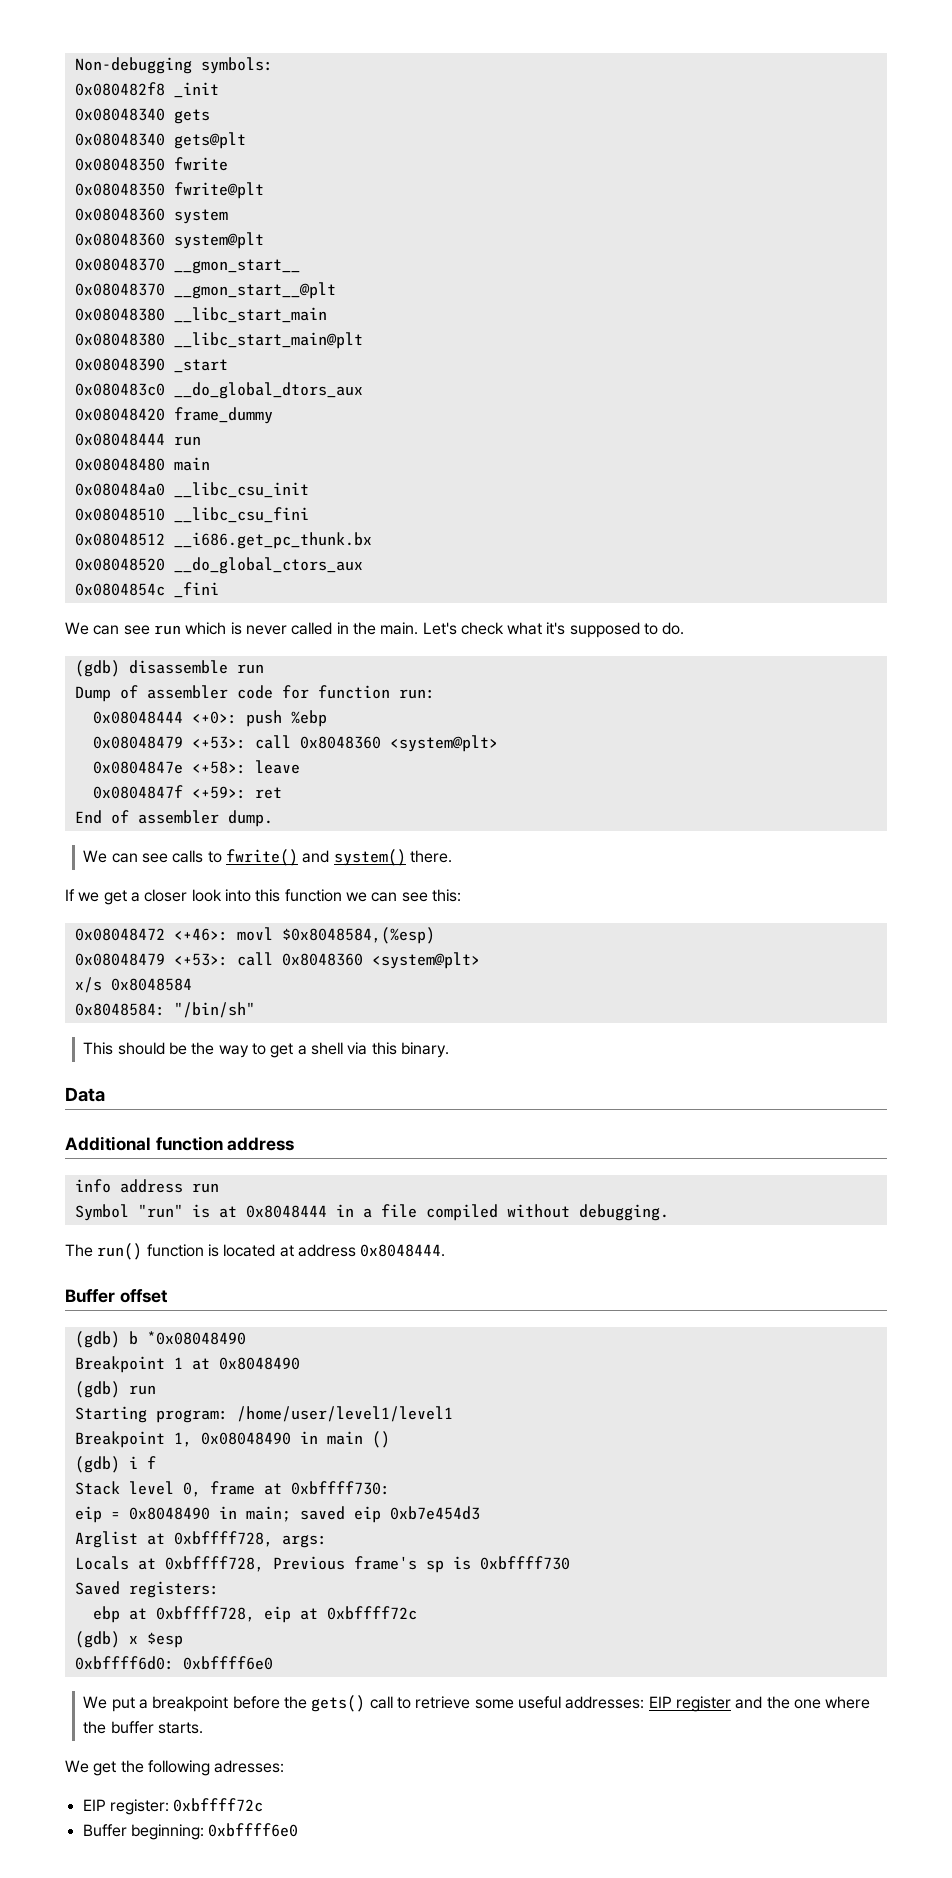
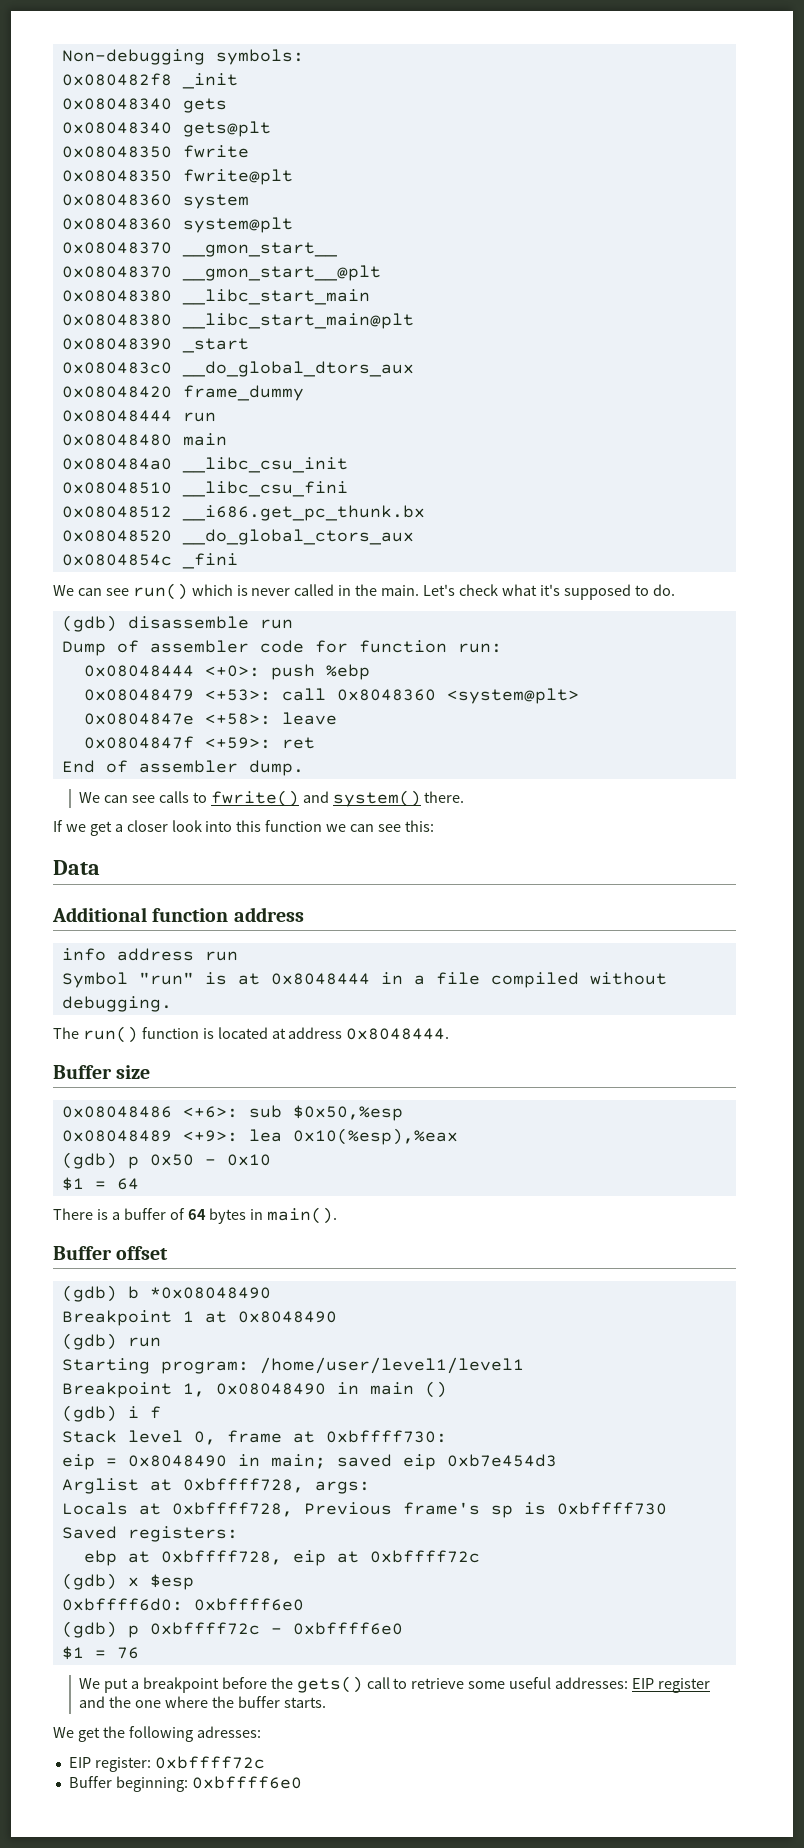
[153,625,181,635] run -> [132,583,188,600] run()
[74,927,435,944] [74,952,480,969] [74,977,192,993] [74,1002,255,1018] [83,1042,449,1058] // 0x08048472 <+46>: movl $0x8048584,(%esp) // 0x08048479 <+53>: call 0x8048360 <system@plt> // x/s 0x8048584 // 0x8048584: "/bin/sh" // This should be the way to get a shell via this binary. -> (434, 826) none
(446, 1250) none -> [53,1065,151,1079] [61,1105,403,1121] [61,1128,458,1145] [61,1152,271,1169] [61,1177,139,1191] [53,1207,338,1224] // Buffer size // 0x08048486 <+6>: sub $0x50,%esp // 0x08048489 <+9>: lea 0x10(%esp),%eax // (gdb) p 0x50 - 0x10 // $1 = 64 // There is a buffer of 64 bytes in main().
(273, 1663) none -> [61,1621,403,1638] [61,1646,139,1660] // (gdb) p 0xbffff72c - 0xbffff6e0 // $1 = 76

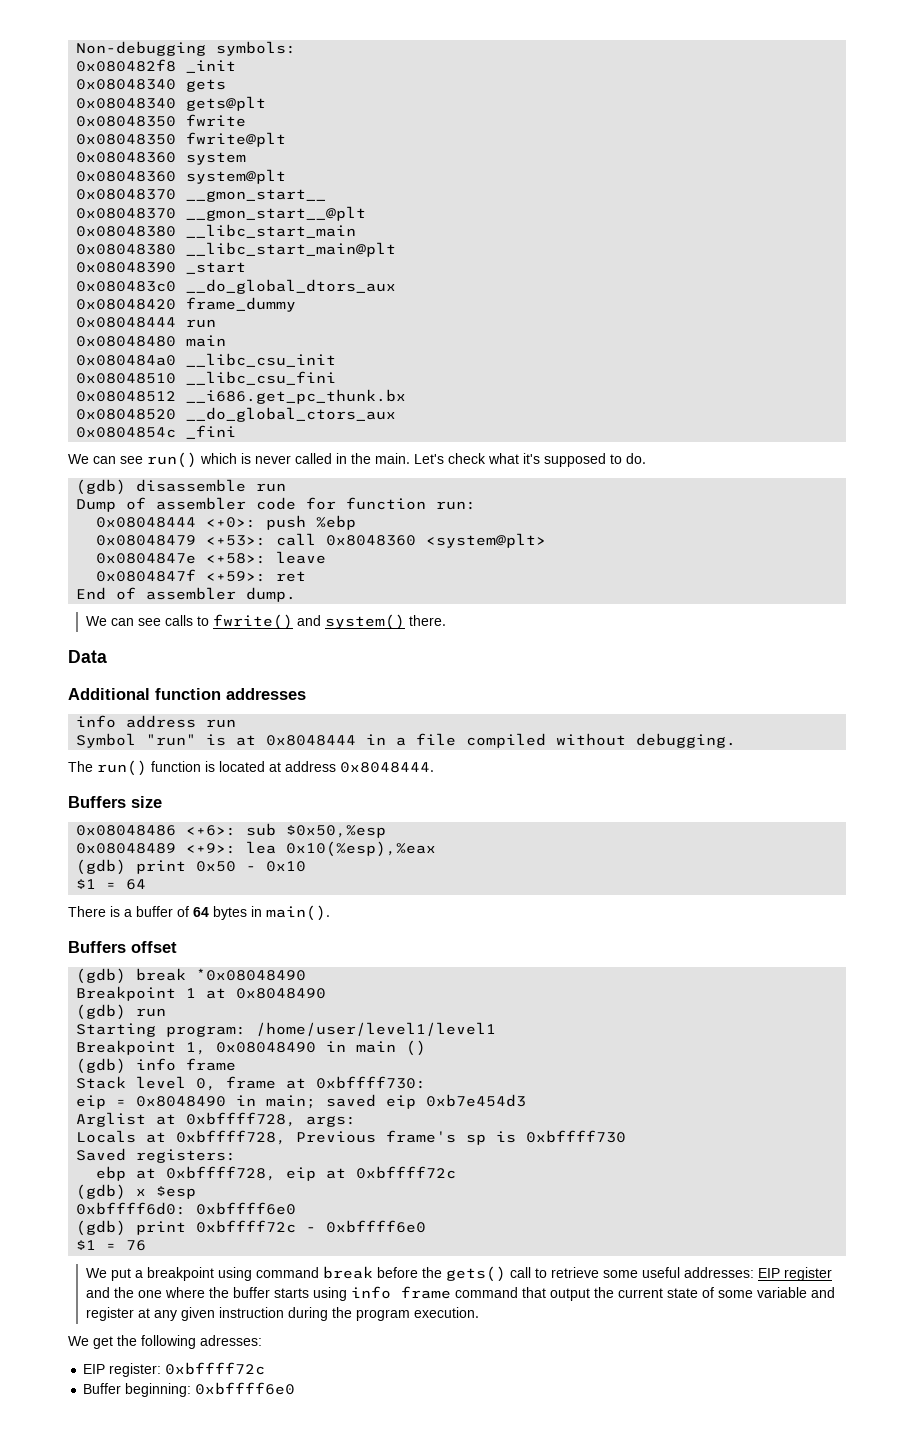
[53,820,434,836] // If we get a closer look into this function we can see this: -> (446, 620) none
[233,907,304,922] address -> [226,688,306,700] addresses
[53,1065,112,1079] Buffer -> [68,796,126,808] Buffers
[127,1156,139,1169] p -> [136,860,187,874] print
[53,1246,112,1260] Buffer -> [68,941,126,953] Buffers
[127,1286,139,1299] b -> [136,968,187,981] break
[127,1406,161,1419] i f -> [136,1058,237,1071] info frame
[127,1625,139,1638] p -> [136,1221,187,1235] print
(219, 1685) none -> [217,1266,373,1281] using command break
[283,1697,326,1708] starts. -> [273,1286,835,1301] [85,1307,479,1321] starts using info frame command that output the current state of some variable and register at any given instruction during the program execution.

